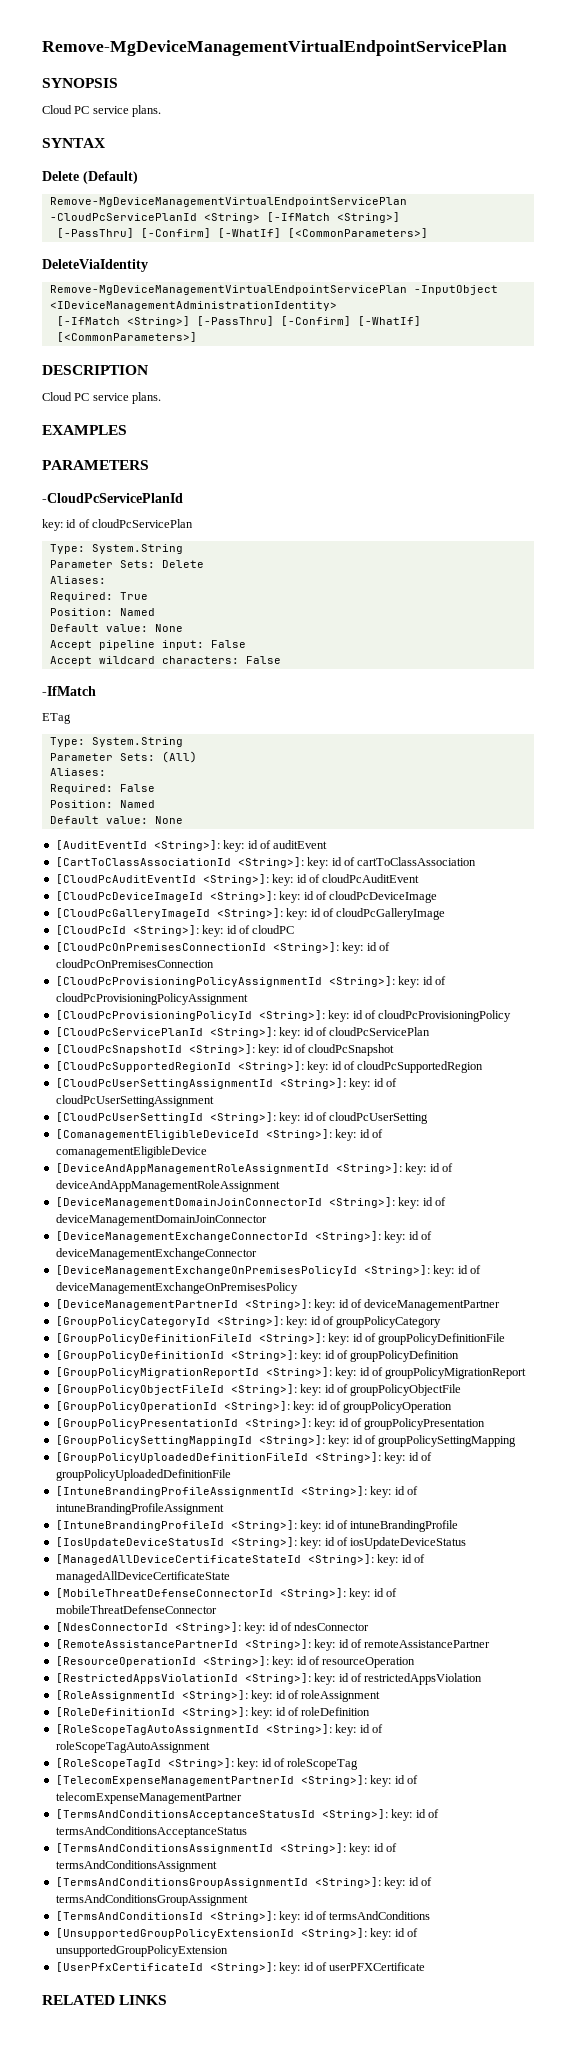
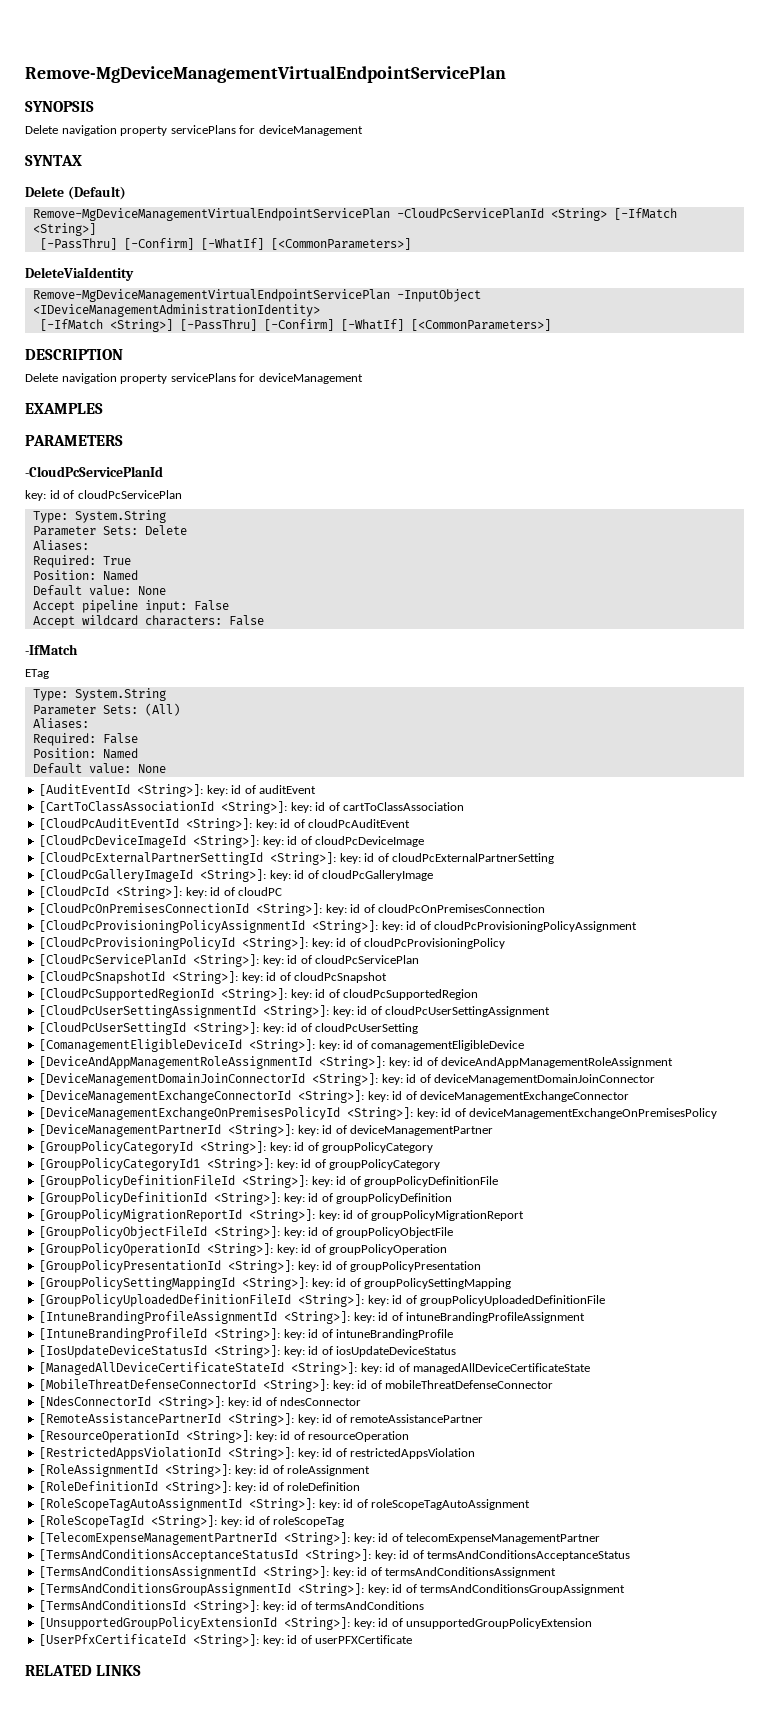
[42,105,162,117] Cloud PC service plans. -> [25,125,363,136] Delete navigation property servicePlans for deviceManagement
[42,392,162,404] Cloud PC service plans. -> [25,373,363,384] Delete navigation property servicePlans for deviceManagement
(438, 897) none -> [39,852,555,865] // [CloudPcExternalPartnerSettingId <String>]: key: id of cloudPcExternalPartnerSetting
(442, 1322) none -> [39,1158,441,1171] // [GroupPolicyCategoryId1 <String>]: key: id of groupPolicyCategory

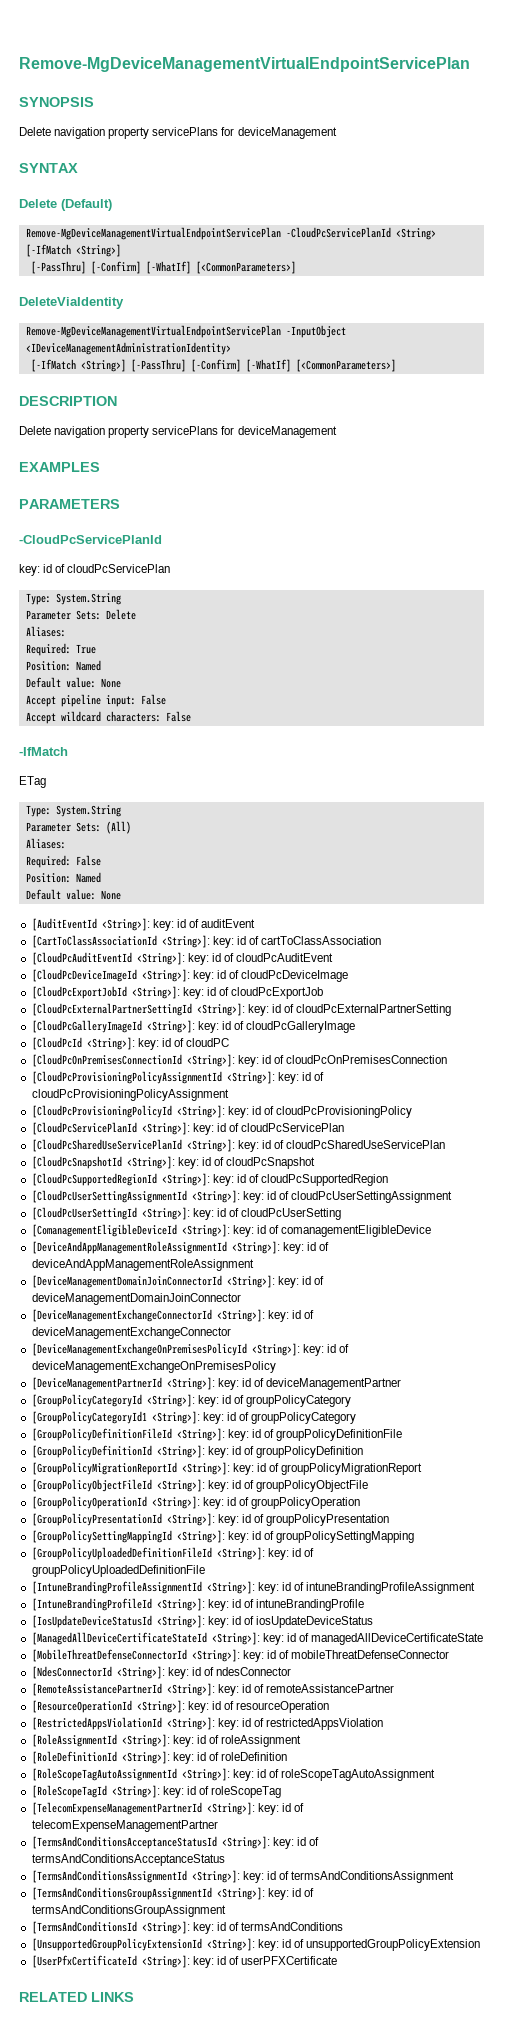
(425, 841) none -> [31,986,324,999] // [CloudPcExportJobId <String>]: key: id of cloudPcExportJob
(420, 959) none -> [31,1139,446,1152] // [CloudPcSharedUseServicePlanId <String>]: key: id of cloudPcSharedUseServicePlan

